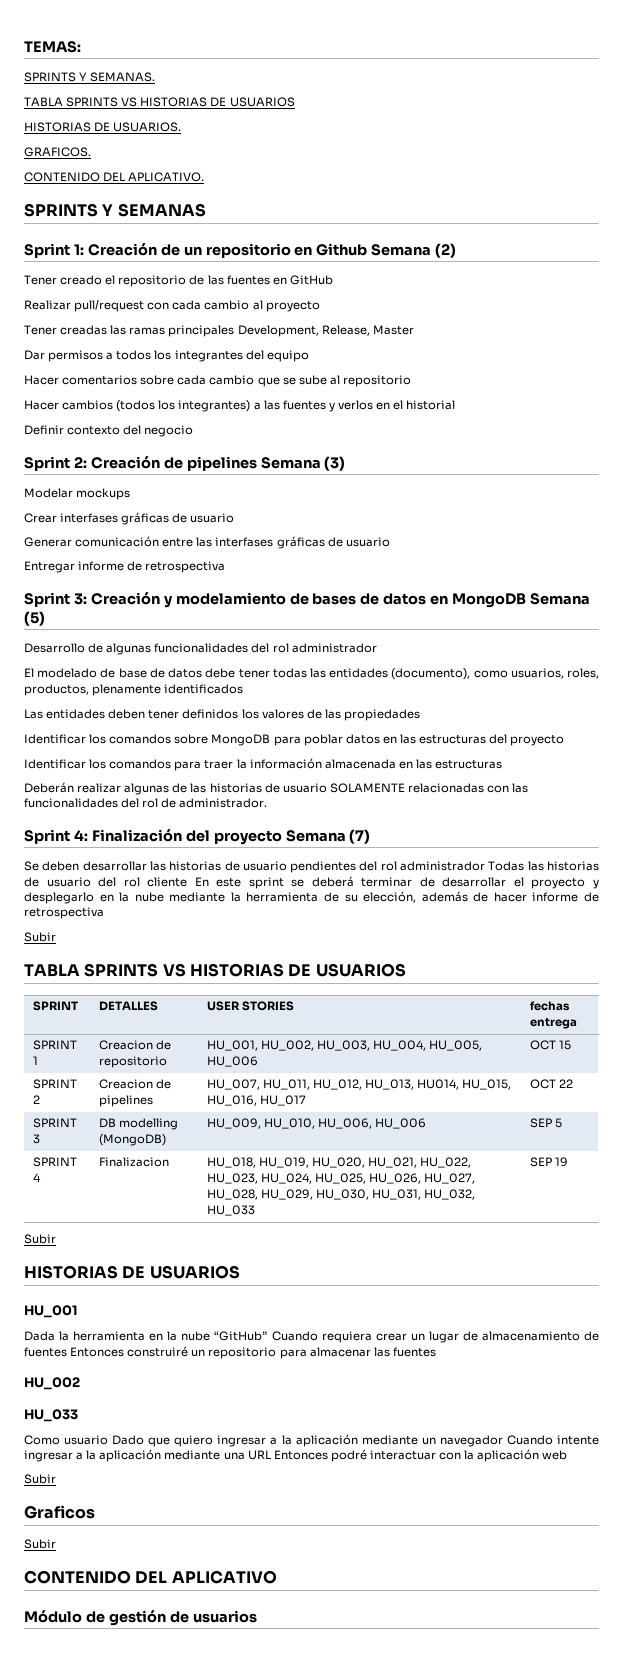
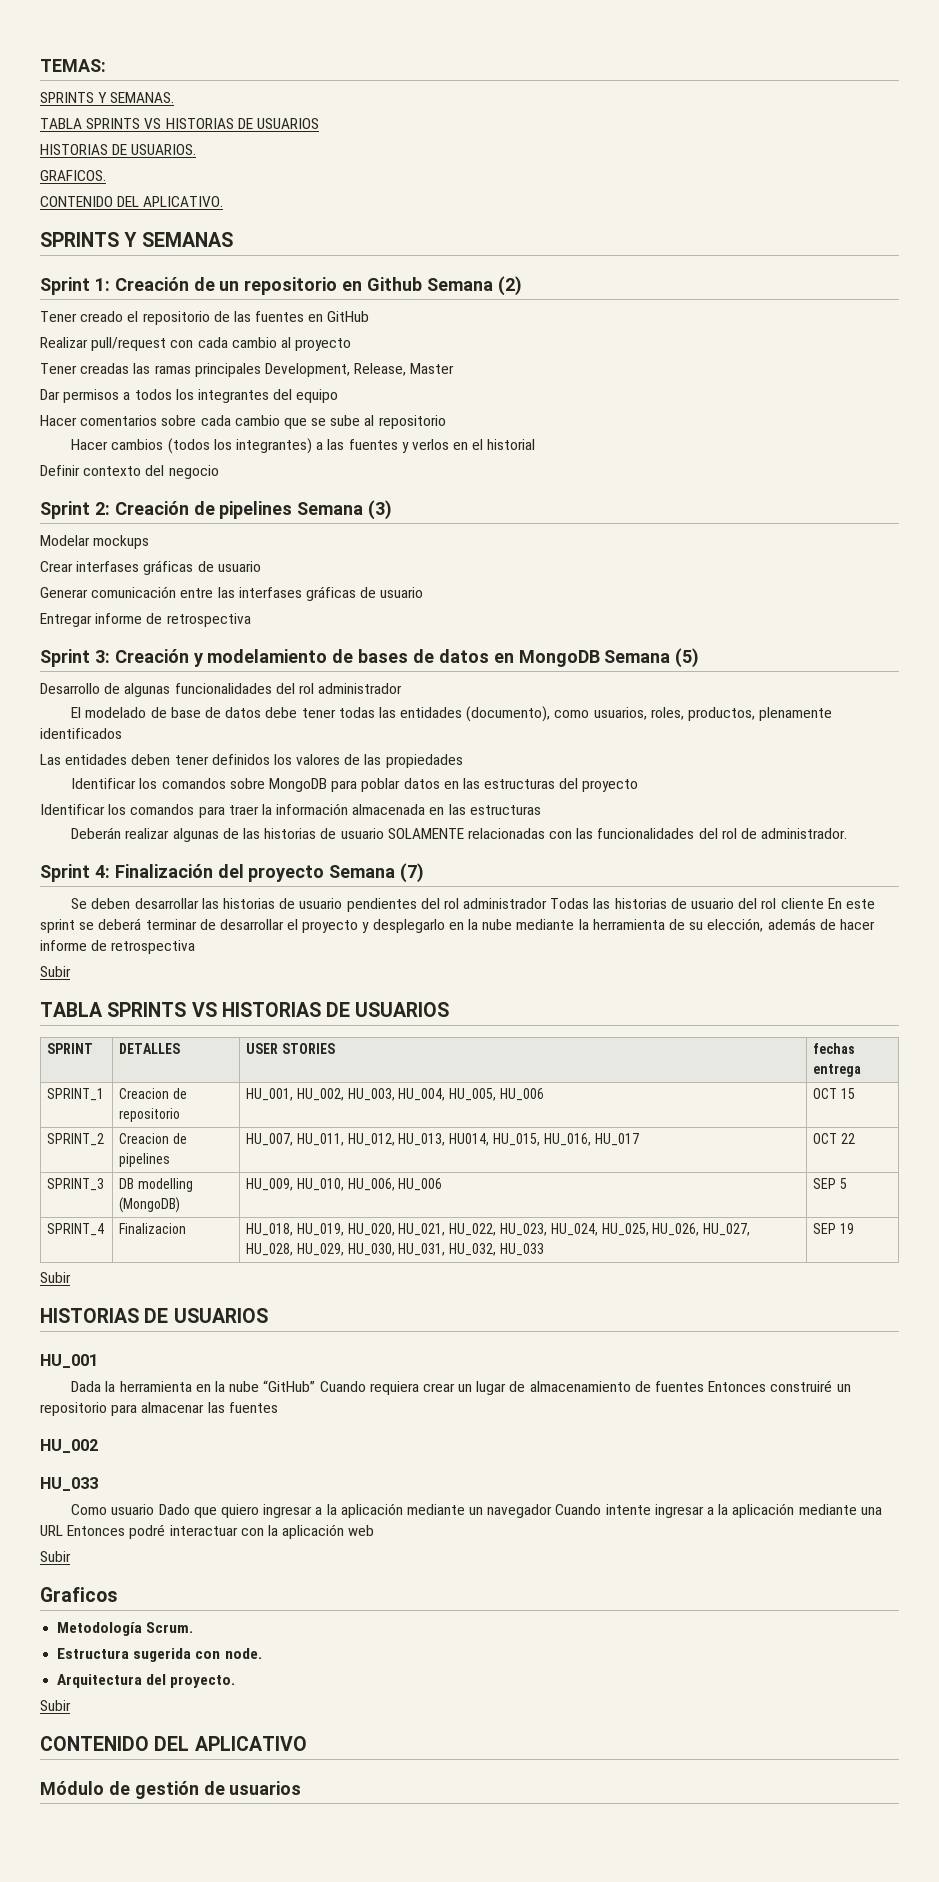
[32,1040,77,1050] [32,1056,38,1065] SPRINT 1 -> [47,1088,105,1101] SPRINT_1
[32,1079,77,1089] [32,1095,40,1104] SPRINT 2 -> [47,1133,105,1146] SPRINT_2
[32,1118,77,1128] [32,1134,40,1144] SPRINT 3 -> [47,1178,105,1191] SPRINT_3
[32,1157,77,1167] [32,1173,41,1182] SPRINT 4 -> [47,1223,105,1236] SPRINT_4
(95, 1512) none -> [57,1622,194,1636] [57,1648,262,1662] [57,1674,236,1688] // Metodología Scrum. // Estructura sugerida con node. // Arquitectura del proyecto.

